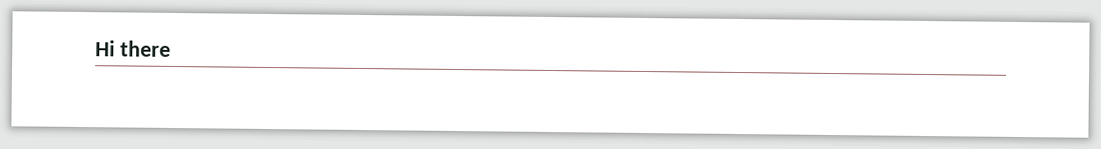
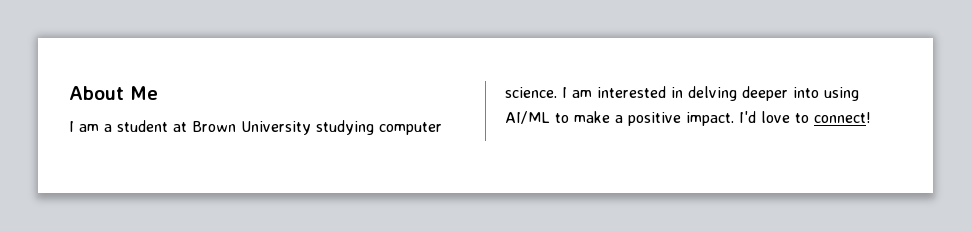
[95,40,171,57] Hi there -> [69,86,158,100] [69,120,442,135] [505,86,859,101] [505,111,871,126] About Me // I am a student at Brown University studying computer science. I am interested in delving deeper into using AI/ML to make a positive impact. I'd love to connect!

